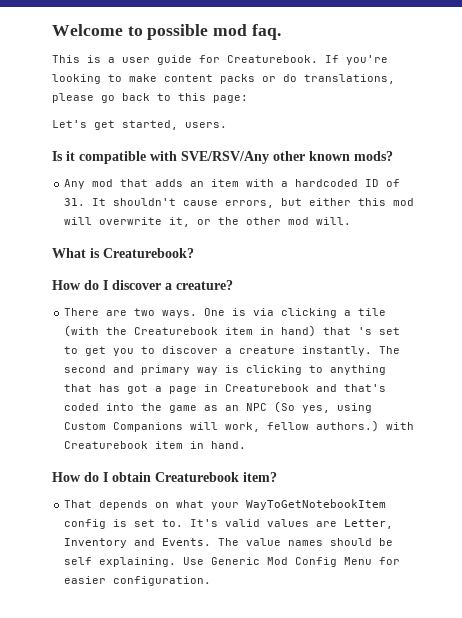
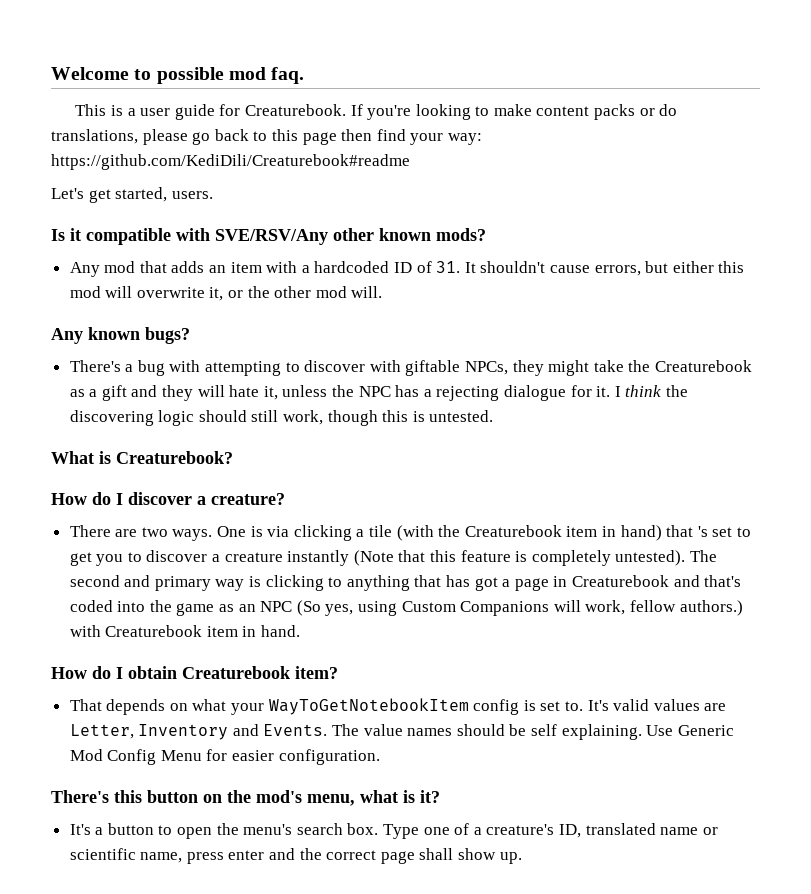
[213,95,248,103] page: -> [302,129,482,145] [51,154,410,170] page then find your way: https://github.com/KediDili/Creaturebook#readme
(352, 221) none -> [51,327,190,344] [69,360,752,376] [69,385,688,401] [69,410,494,426] // Any known bugs? // There's a bug with attempting to discover with giftable NPCs, they might take the Creaturebook as a gift and they will hate it, unless the NPC has a rejecting dialogue for it. I think the discovering logic should still work, though this is untested.
[302,346,373,356] instantly. -> [287,550,686,566] instantly (Note that this feature is completely untested).
(212, 581) none -> [51,790,440,806] [69,823,718,839] [69,848,522,864] // There's this button on the mod's menu, what is it? // It's a button to open the menu's search box. Type one of a creature's ID, translated name or scientific name, press enter and the correct page shall show up.

